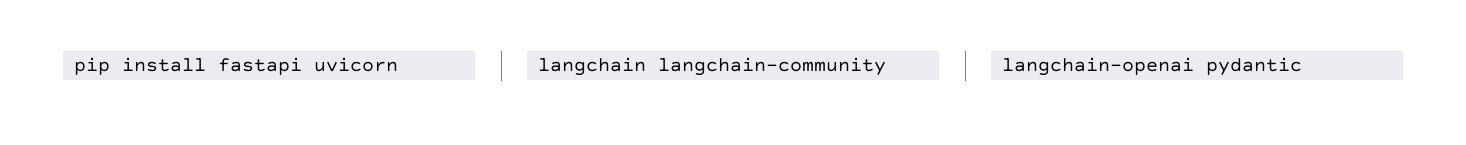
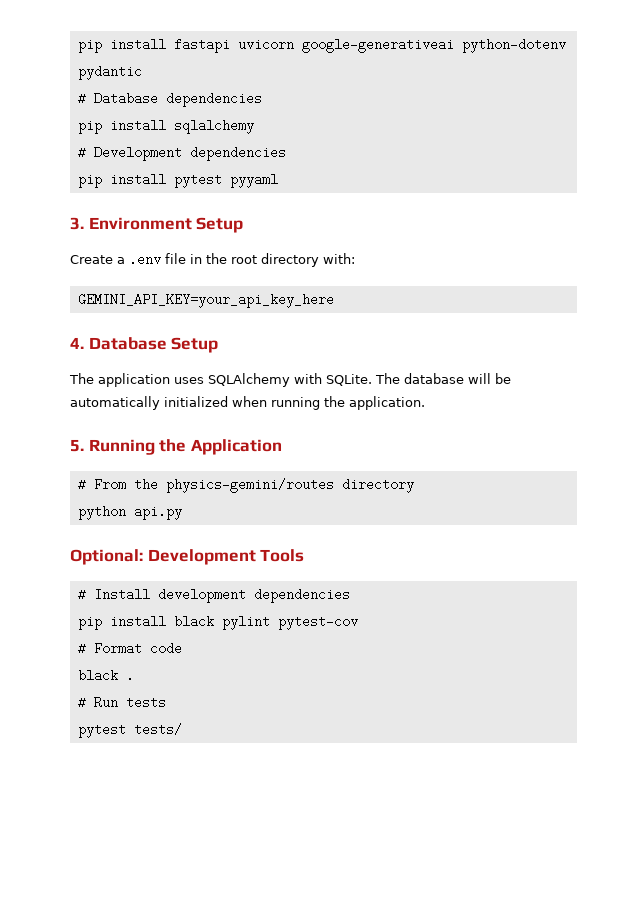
[537,57,1302,76] langchain langchain-community langchain-openai pydantic -> [301,38,566,53] [77,65,142,80] [77,92,262,107] [77,119,254,134] [77,146,286,161] [77,173,278,188] [70,217,244,233] [70,253,355,267] [77,293,334,308] [70,337,219,353] [69,373,511,387] [70,396,425,410] [70,439,282,455] [77,478,414,493] [77,505,182,520] [70,549,305,565] [77,588,350,603] [77,615,358,630] [77,642,182,655] [77,669,134,682] [77,696,166,709] [77,723,182,738] google-generativeai python-dotenv pydantic // # Database dependencies // pip install sqlalchemy // # Development dependencies // pip install pytest pyyaml // 3. Environment Setup // Create a .env file in the root directory with: // GEMINI_API_KEY=your_api_key_here // 4. Database Setup // The application uses SQLAlchemy with SQLite. The database will be automatically initialized when running the application. // 5. Running the Application // # From the physics-gemini/routes directory // python api.py // Optional: Development Tools // # Install development dependencies // pip install black pylint pytest-cov // # Format code // black . // # Run tests // pytest tests/

